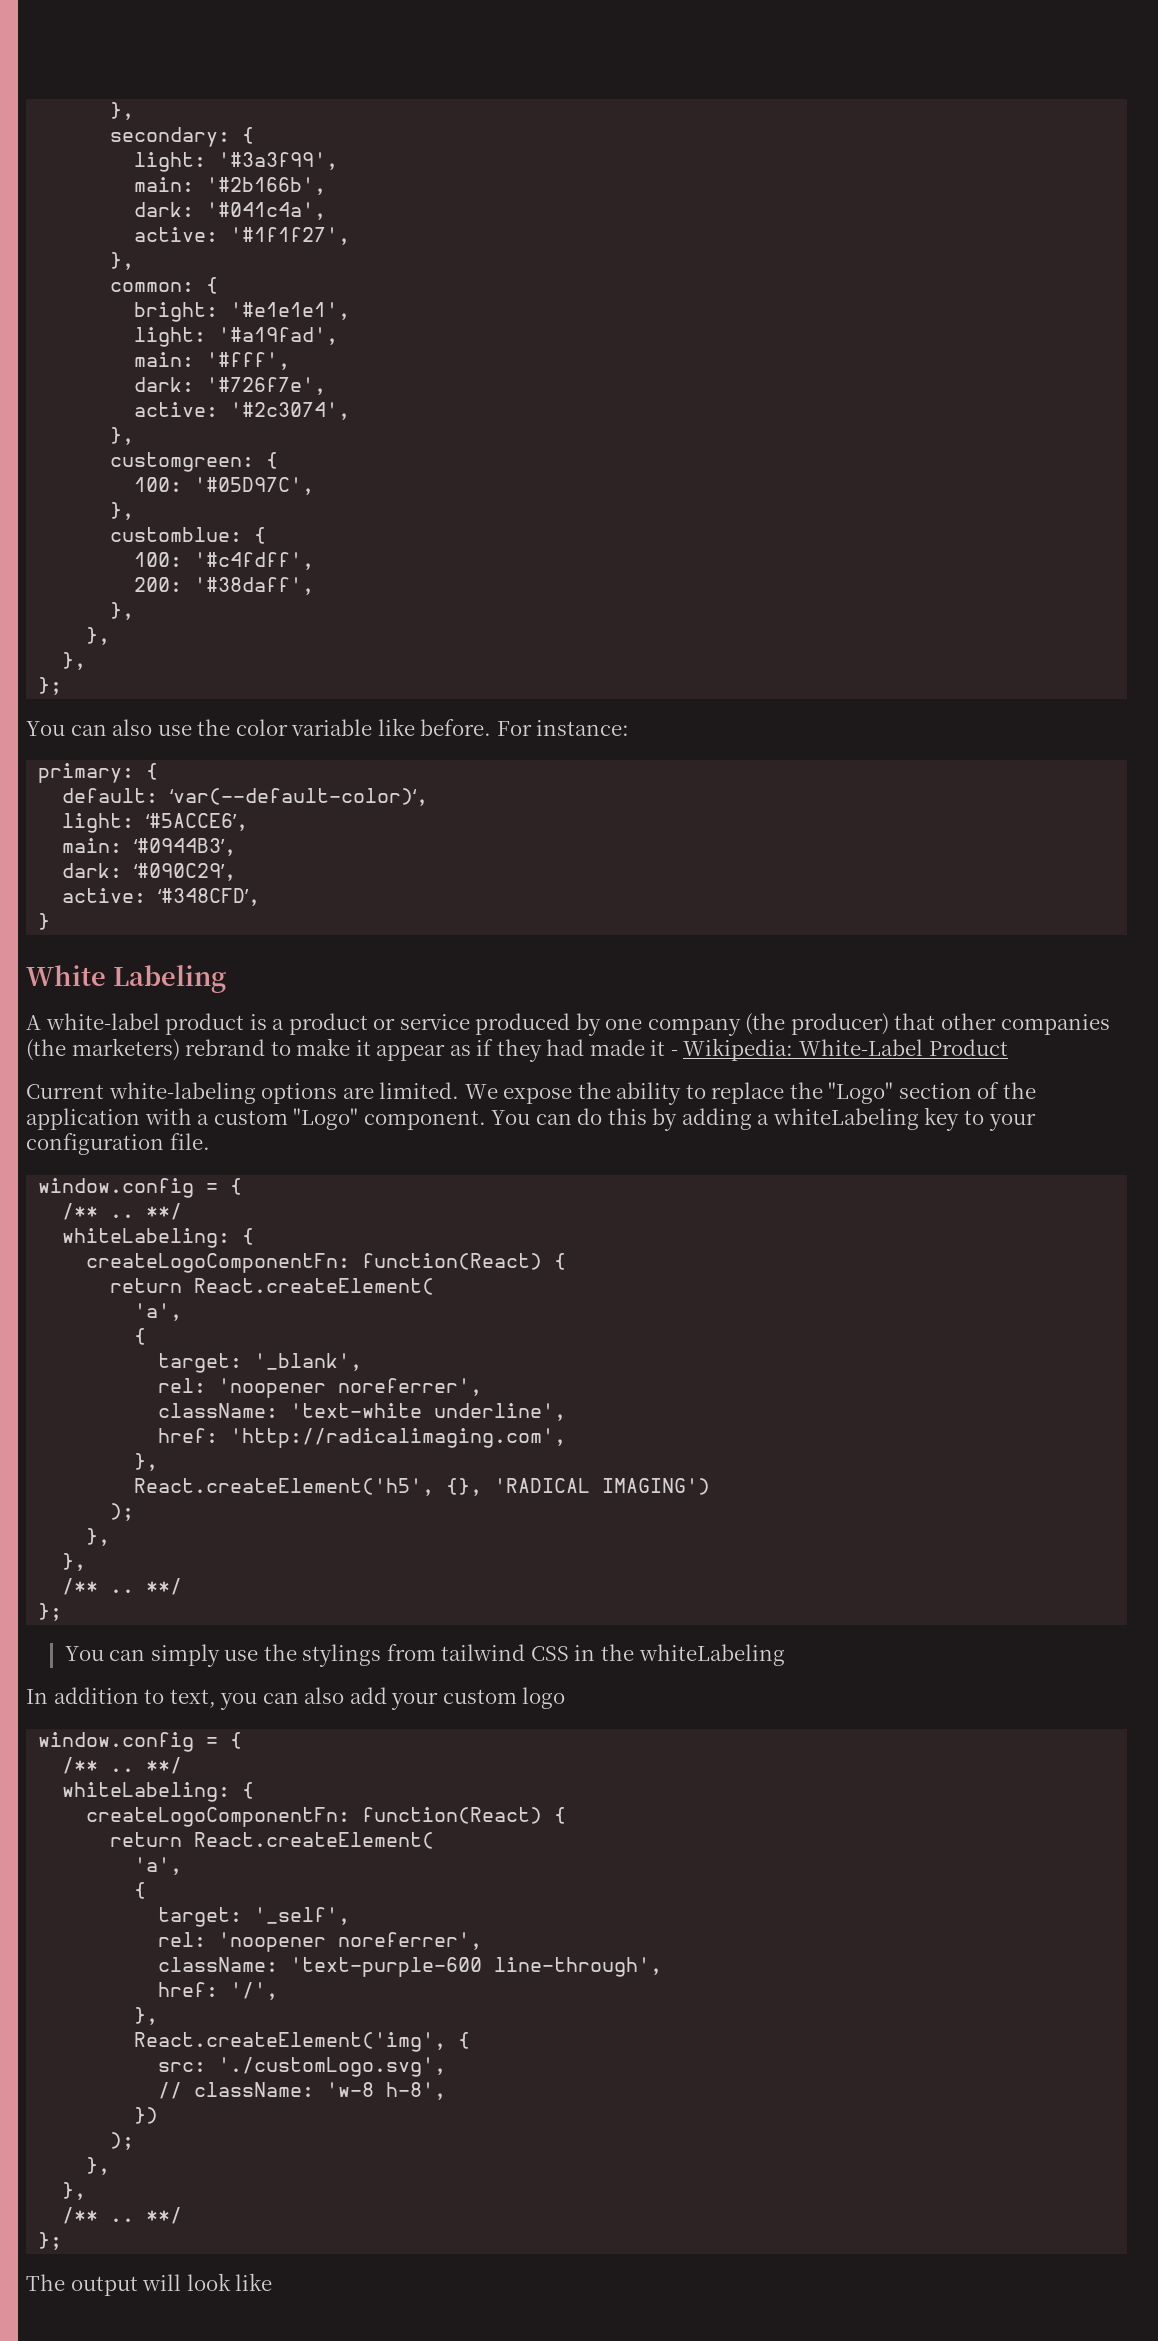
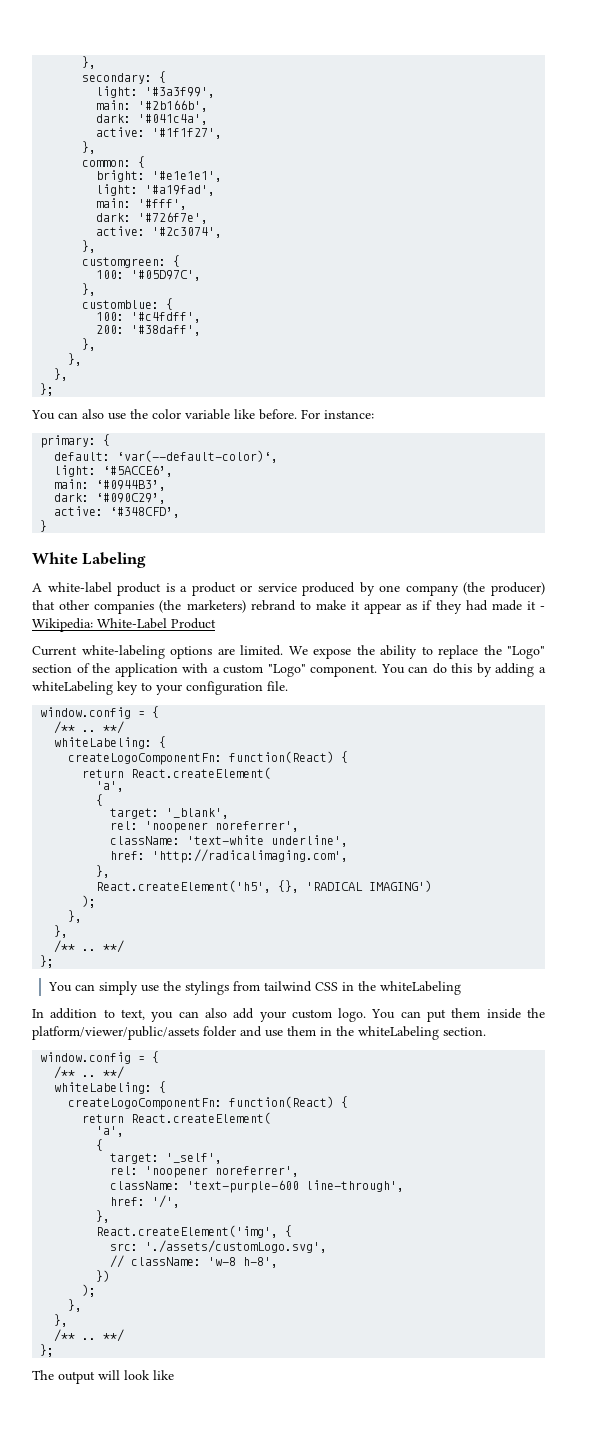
[522,1687,566,1709] logo -> [338,1008,545,1022] [32,1026,486,1040] logo. You can put them inside the platform/viewer/public/assets folder and use them in the whiteLabeling section.
[218,2057,447,2077] './customLogo.svg', -> [145,1240,328,1253] './assets/customLogo.svg',

